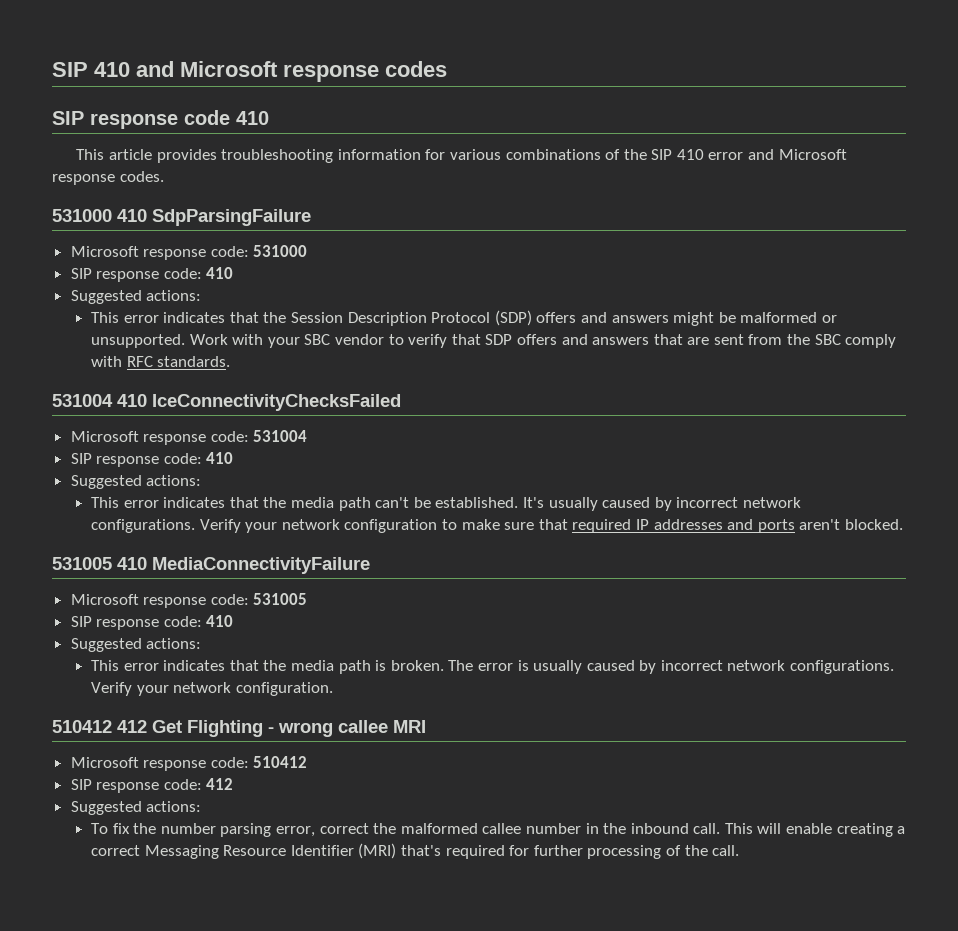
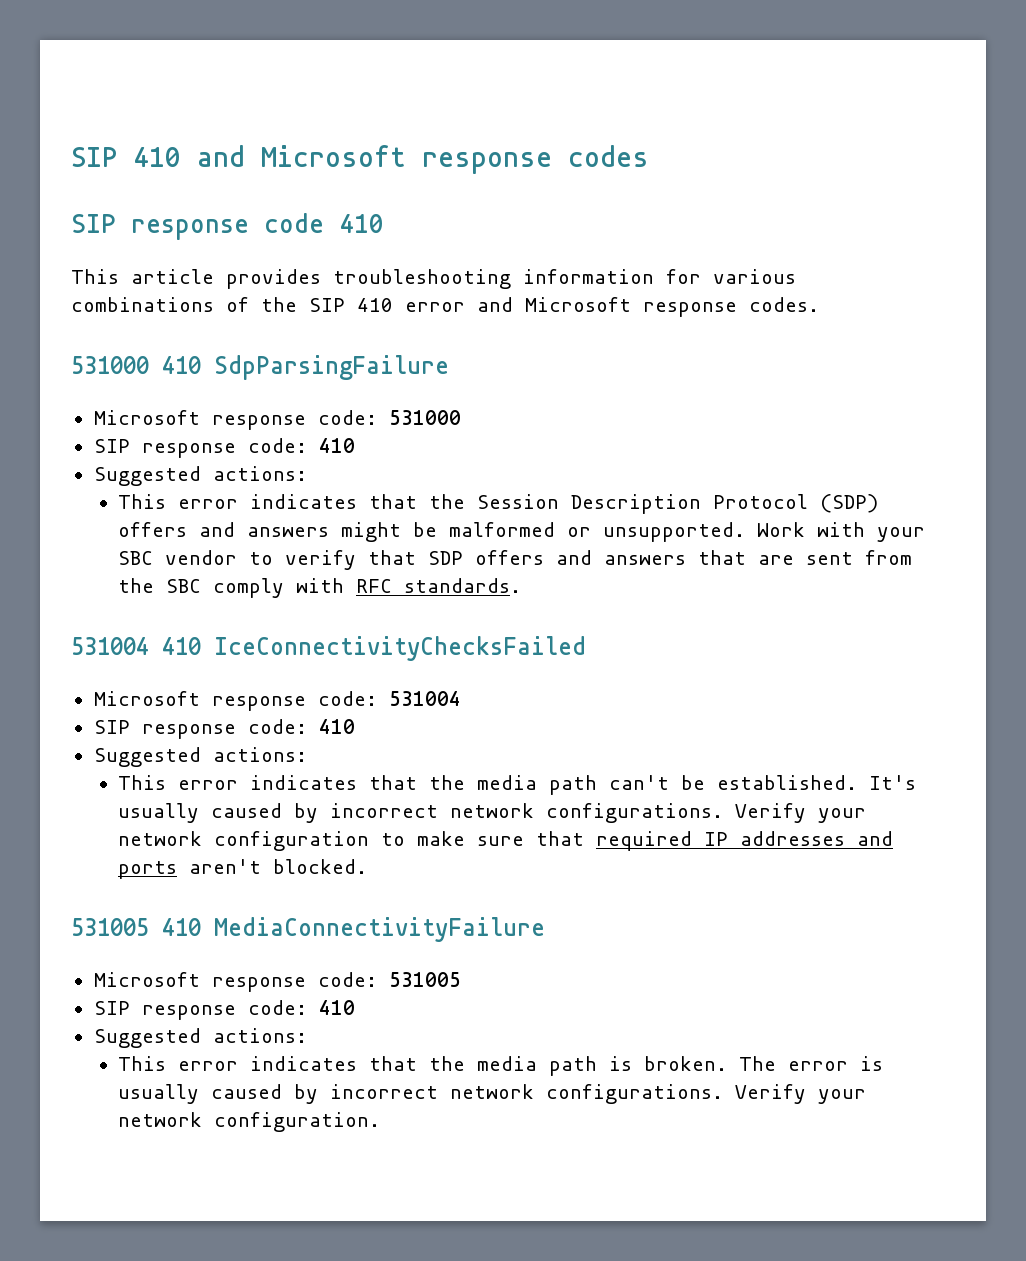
[52,720,426,737] [70,756,308,771] [70,778,234,793] [70,801,202,815] [91,823,906,837] [91,843,740,859] // 510412 412 Get Flighting - wrong callee MRI // Microsoft response code: 510412 // SIP response code: 412 // Suggested actions: // To fix the number parsing error, correct the malformed callee number in the inbound call. This will enable creating a correct Messaging Resource Identifier (MRI) that's required for further processing of the call. -> (381, 1122) none

